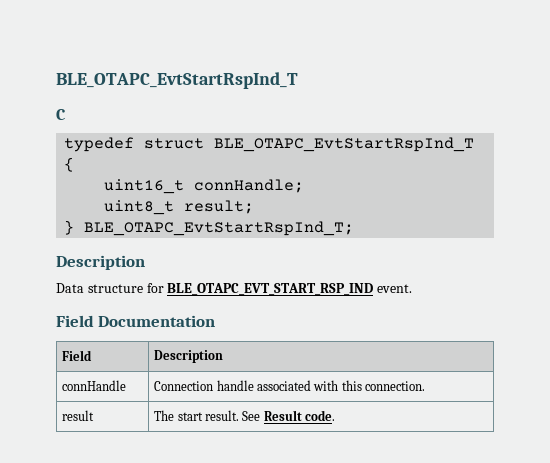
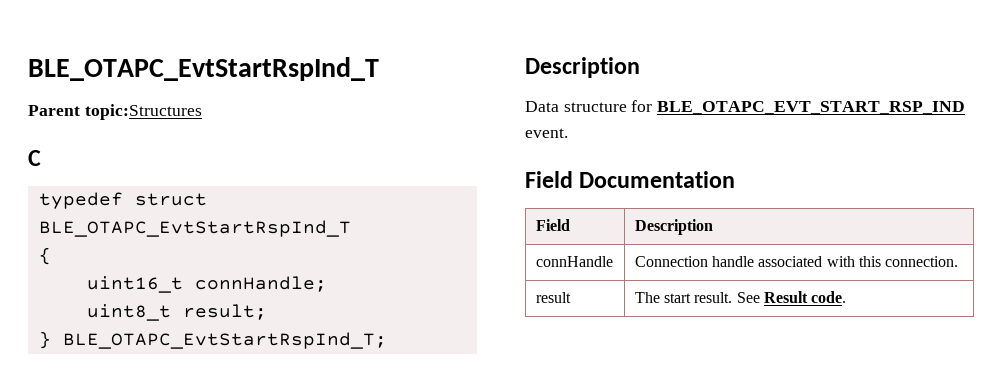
[56,72,298,89] BLE_OTAPC_EvtStartRspInd_T -> [28,57,379,81] [28,104,202,120] BLE_OTAPC_EvtStartRspInd_T // Parent topic:Structures

